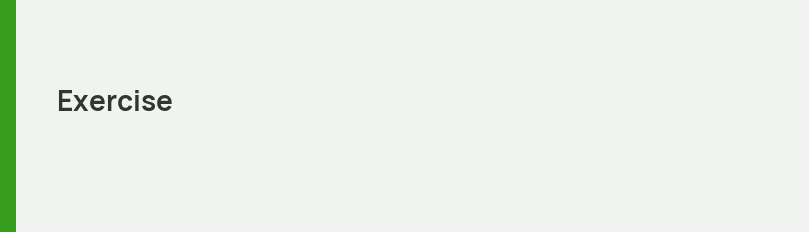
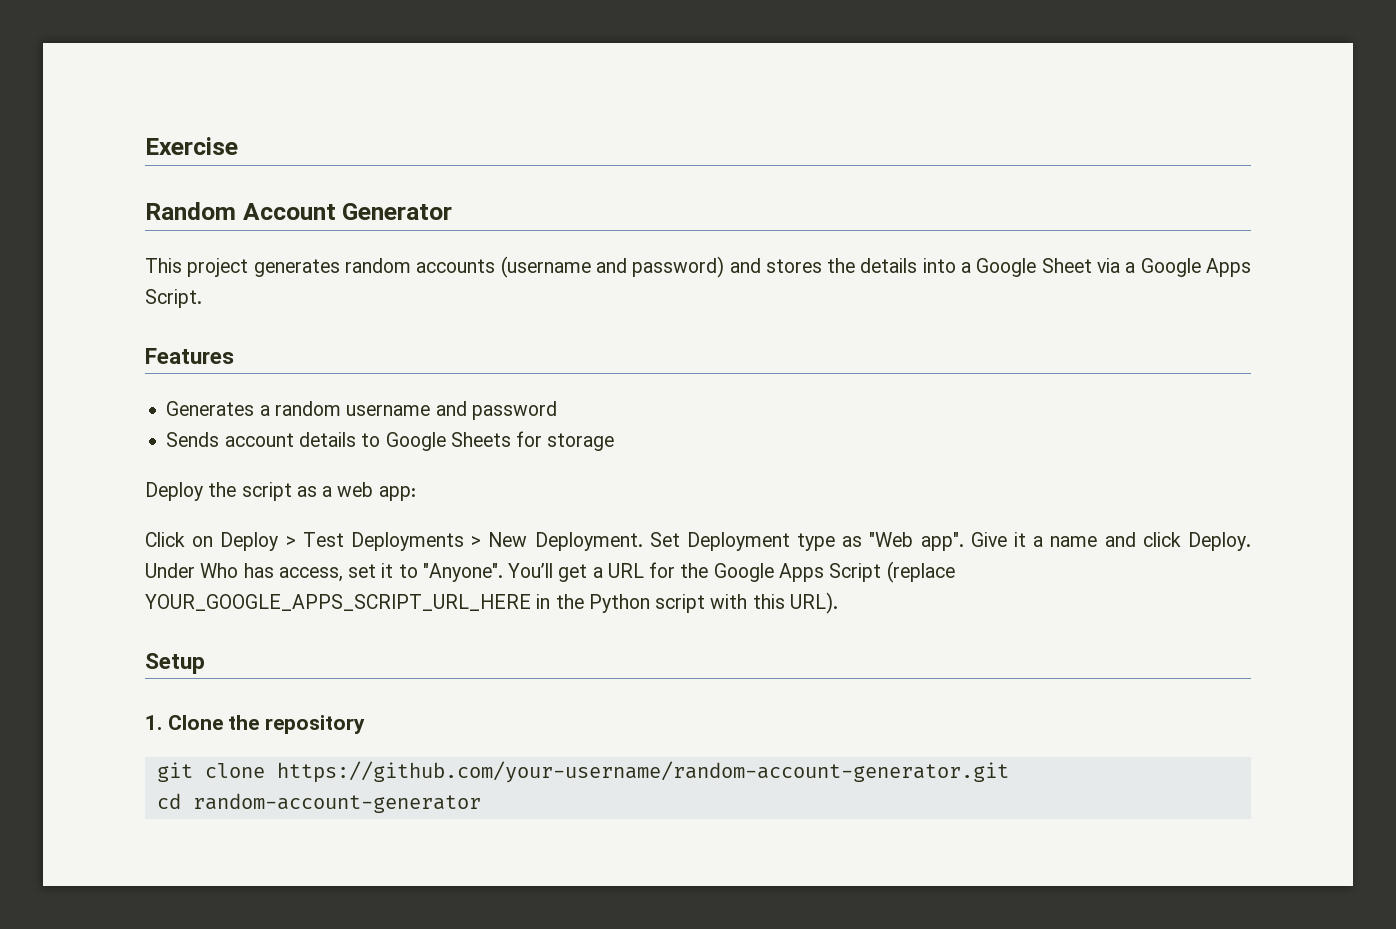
(173, 100) none -> [145,202,453,220] [145,256,1251,278] [145,289,202,308] [145,348,234,364] [166,401,557,420] [166,431,615,451] [145,482,416,501] [145,532,1251,551] [145,561,955,583] [145,592,838,614] [145,653,205,674] [145,715,366,734] [156,761,1009,783] [156,793,481,813] // Random Account Generator // This project generates random accounts (username and password) and stores the details into a Google Sheet via a Google Apps Script. // Features // Generates a random username and password // Sends account details to Google Sheets for storage // Deploy the script as a web app: // Click on Deploy > Test Deployments > New Deployment. Set Deployment type as "Web app". Give it a name and click Deploy. Under Who has access, set it to "Anyone". You’ll get a URL for the Google Apps Script (replace YOUR_GOOGLE_APPS_SCRIPT_URL_HERE in the Python script with this URL). // Setup // 1. Clone the repository // git clone https://github.com/your-username/random-account-generator.git // cd random-account-generator

